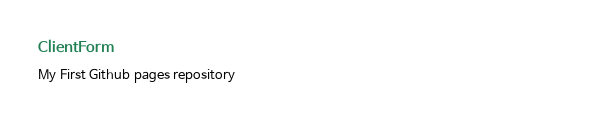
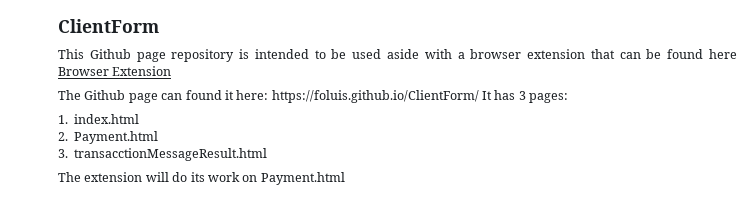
[38,68,236,83] My First Github pages repository -> [58,49,738,62] [58,66,172,76] [58,90,569,103] [58,114,140,124] [58,131,159,144] [58,148,268,161] [58,172,345,185] This Github page repository is intended to be used aside with a browser extension that can be found here Browser Extension // The Github page can found it here: https://foluis.github.io/ClientForm/ It has 3 pages: // 1. index.html // 2. Payment.html // 3. transacctionMessageResult.html // The extension will do its work on Payment.html

